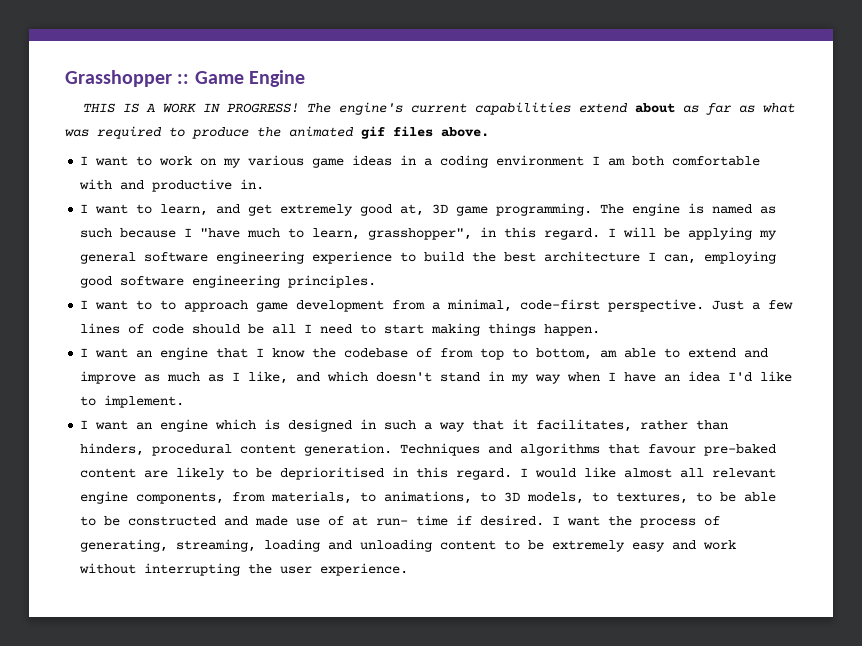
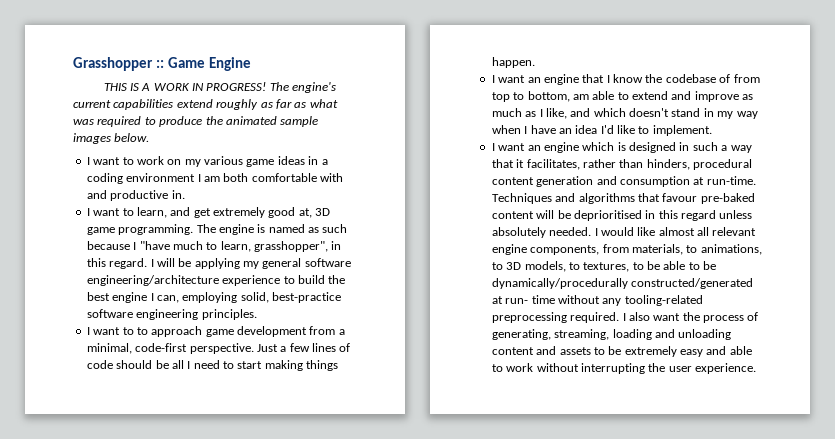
[635,103,676,113] about -> [216,99,259,110] roughly
[361,126,489,139] gif files above. -> [280,116,319,127] [73,133,150,144] sample images below.
[216,251,305,264] engineering -> [86,275,219,286] engineering/architecture
[544,251,641,262] architecture -> [112,292,148,303] engine
[80,276,113,288] good -> [240,292,341,303] solid, best-practice
[304,443,393,456] generation. -> [536,176,756,187] generation and consumption at run-time.
[144,467,249,480] are likely to -> [536,210,555,219] will
[456,468,513,480] regard. -> [681,210,753,221] [491,227,592,238] regard unless absolutely needed.
[128,515,561,526] constructed and made use of at run- time if desired. I -> [491,278,754,289] [491,295,703,306] [491,312,650,323] dynamically/procedurally constructed/generated at run- time without any tooling-related preprocessing required. I also
(497, 545) none -> [536,346,591,355] and assets
(697, 545) none -> [729,346,752,355] [491,364,503,372] able to

